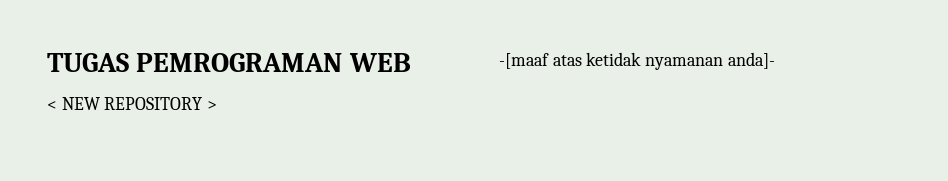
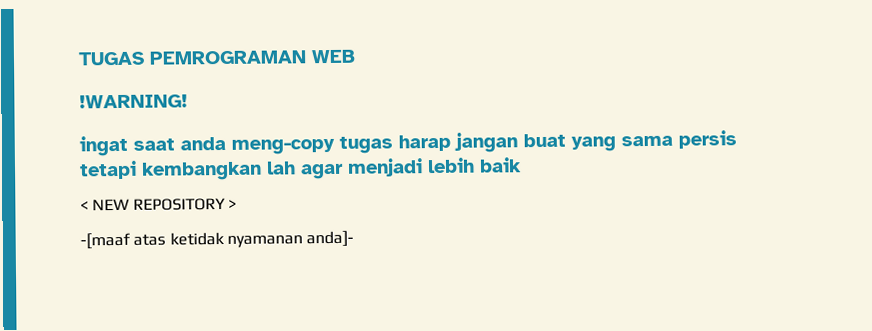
(411, 62) none -> [79,94,188,109] [79,130,737,157] [79,157,522,181] // !WARNING! // ingat saat anda meng-copy tugas harap jangan buat yang sama persis tetapi kembangkan lah agar menjadi lebih baik

